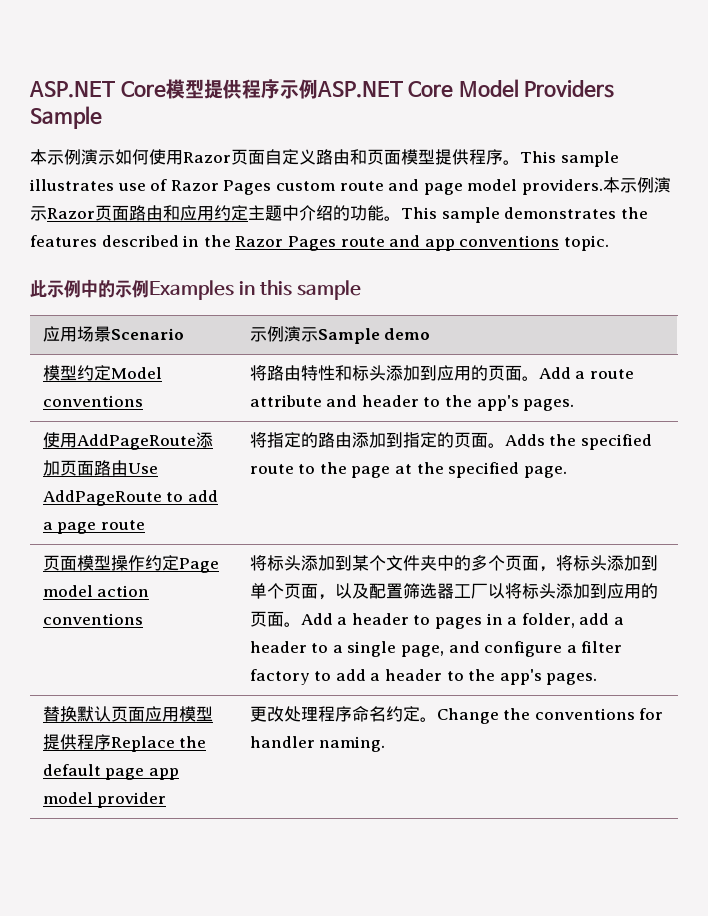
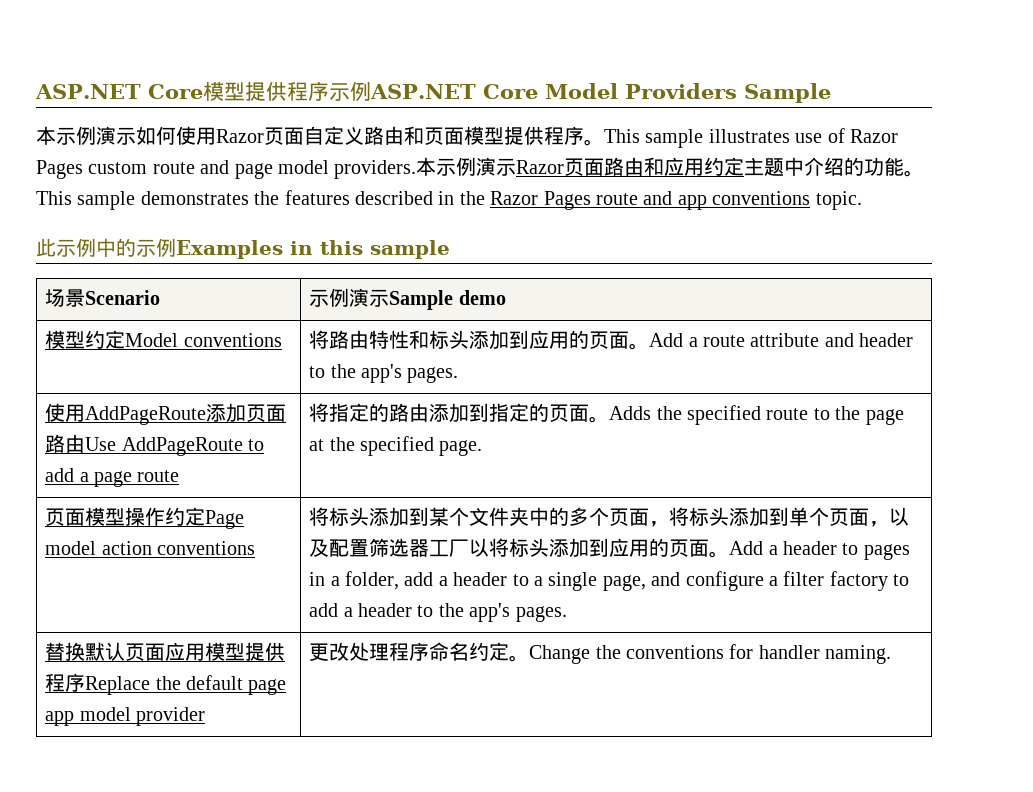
[42,326,77,342] 应用 -> (450, 249) none

